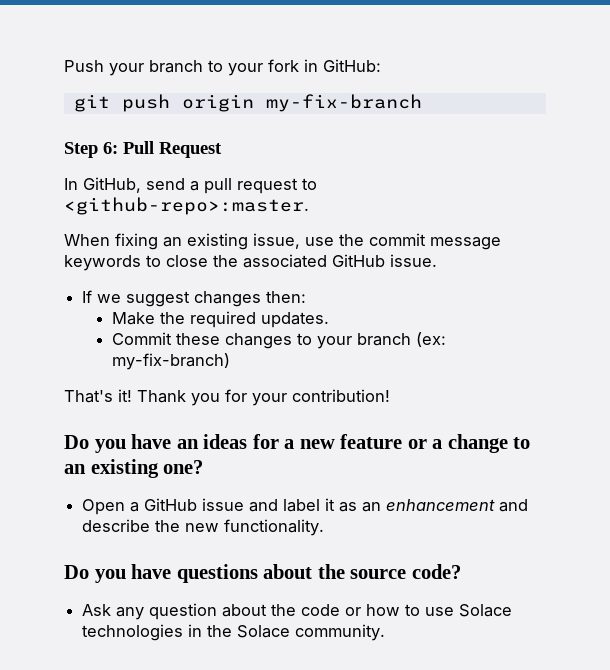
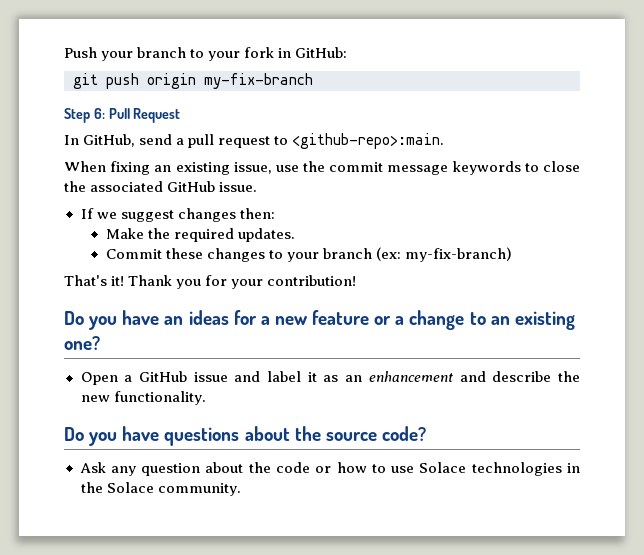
[64,197,309,215] <github-repo>:master. -> [292,133,445,149] <github-repo>:main.

